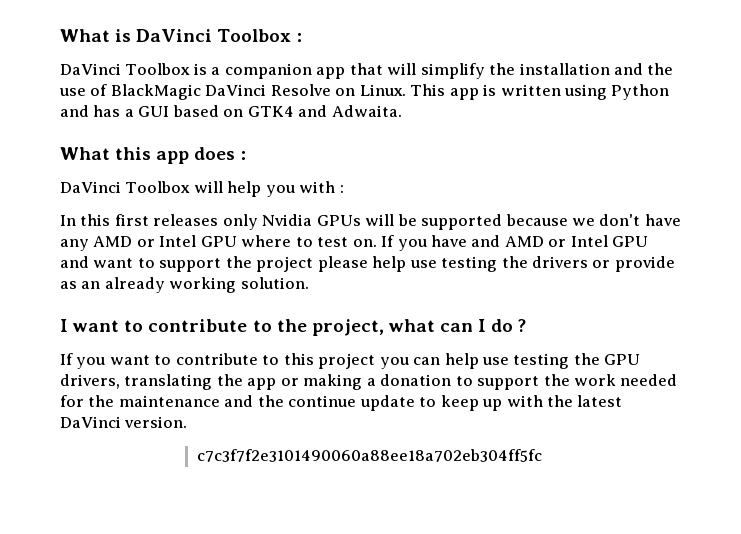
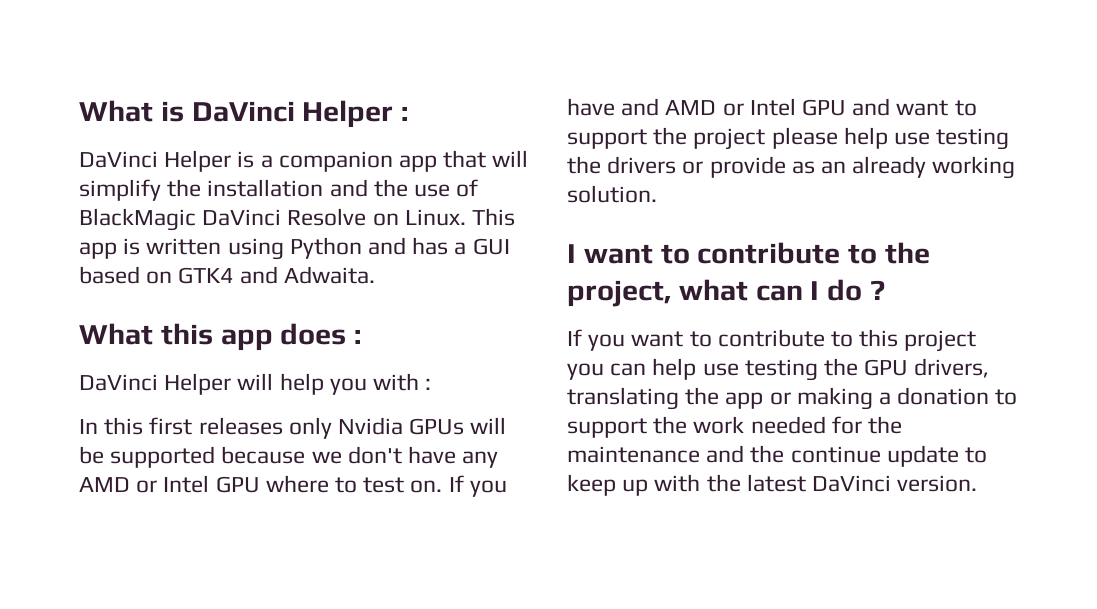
[217,29,302,42] [60,63,191,75] Toolbox : // DaVinci Toolbox -> [302,100,409,128] [79,150,232,172] Helper : // DaVinci Helper
[125,181,191,193] Toolbox -> [164,373,232,395] Helper
[196,449,542,462] // c7c3f7f2e3101490060a88ee18a702eb304ff5fc -> (978, 483) none

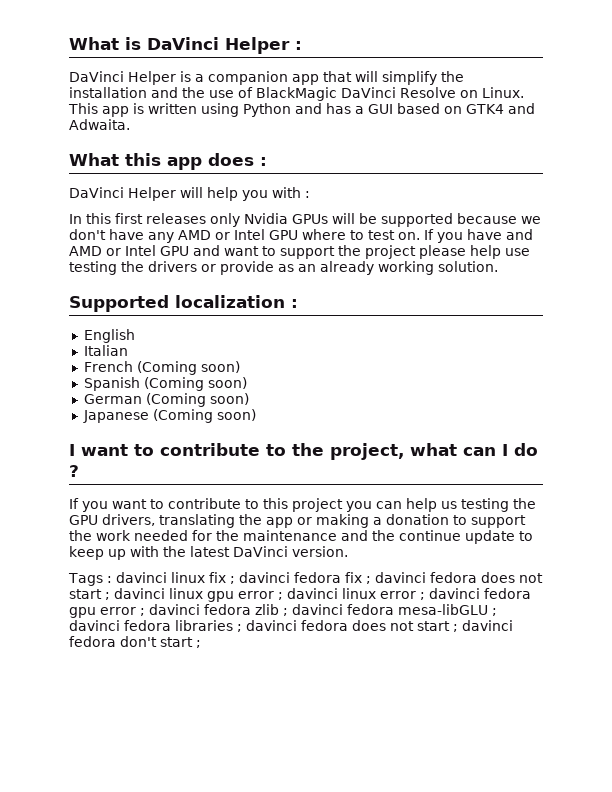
(657, 194) none -> [69,295,298,312] [83,329,135,343] [83,345,128,356] [83,361,240,375] [83,377,247,391] [83,393,249,407] [82,409,256,423] // Supported localization : // English // Italian // French (Coming soon) // Spanish (Coming soon) // German (Coming soon) // Japanese (Coming soon)
[702,363,739,376] use -> [441,501,457,509] us
(978, 483) none -> [68,572,543,586] [69,588,531,602] [69,604,497,618] [69,620,513,632] [69,636,201,648] // Tags : davinci linux fix ; davinci fedora fix ; davinci fedora does not start ; davinci linux gpu error ; davinci linux error ; davinci fedora gpu error ; davinci fedora zlib ; davinci fedora mesa-libGLU ; davinci fedora libraries ; davinci fedora does not start ; davinci fedora don't start ;

